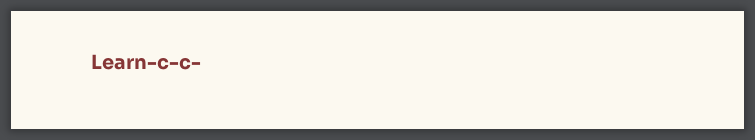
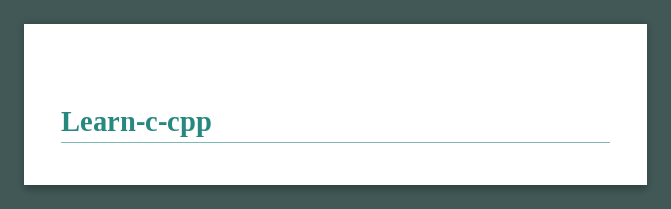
[91,54,201,70] Learn-c-c- -> [61,112,212,137] Learn-c-cpp

